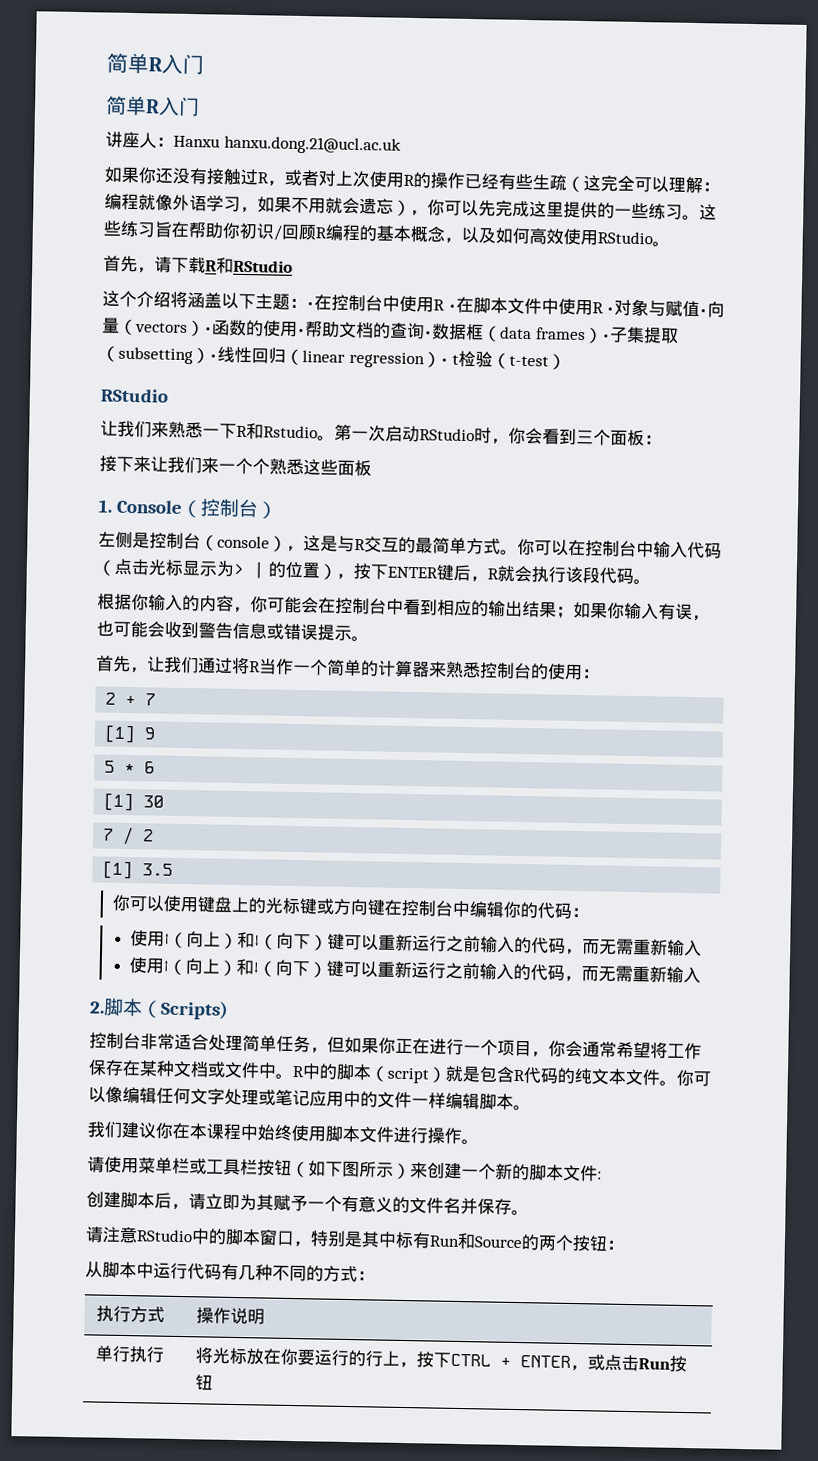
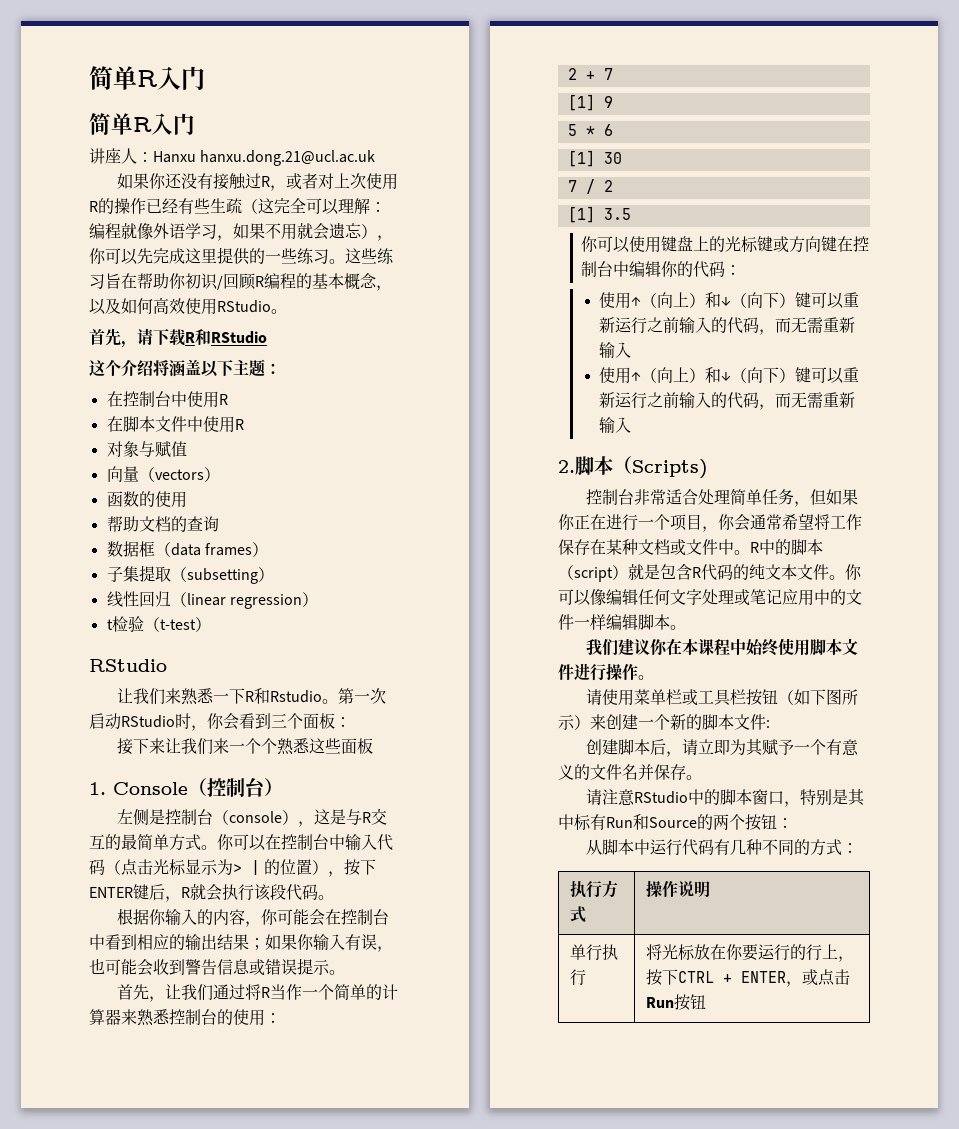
[306,302,315,309] • -> (281, 368) //
[447,304,457,311] • -> (228, 399) //
[606,307,616,314] • -> (244, 424) //
[699,309,709,316] • -> (187, 449) //
[204,327,213,334] • -> (220, 474) //
[297,328,306,336] • -> (187, 499) //
[424,331,433,338] • -> (219, 524) //
[600,334,611,341] • -> (268, 549) //
[209,354,218,361] • -> (274, 574) //
[439,358,449,365] • -> (318, 599) //

